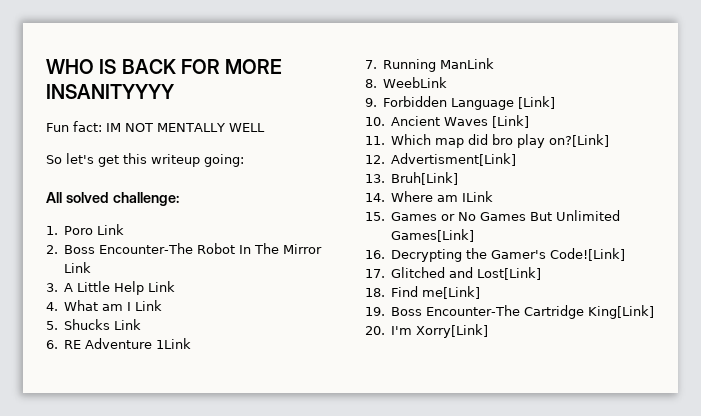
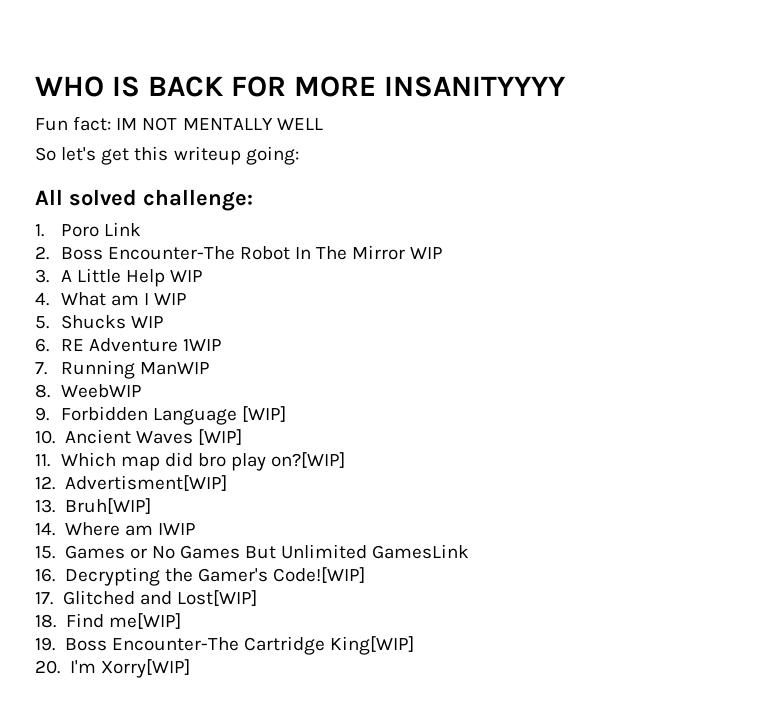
[64,262,92,273] Link -> [410,247,444,259] WIP
[148,281,176,292] Link -> [170,270,204,282] WIP
[135,300,163,311] Link -> [154,293,188,305] WIP
[114,319,142,330] Link -> [130,316,164,328] WIP
[156,338,192,349] 1Link -> [182,339,222,351] 1WIP
[440,58,495,69] ManLink -> [139,362,210,375] ManWIP
[383,77,448,88] WeebLink -> [60,384,142,398] WeebWIP
[518,96,556,109] [Link] -> [241,406,286,422] [WIP]
[492,115,530,128] [Link] -> [197,429,242,445] [WIP]
[549,134,610,147] on?[Link] -> [271,452,346,468] on?[WIP]
[391,153,517,166] Advertisment[Link] -> [64,475,227,491] Advertisment[WIP]
[391,172,459,185] Bruh[Link] -> [64,498,151,514] Bruh[WIP]
[462,191,494,202] ILink -> [157,523,196,535] IWIP
[391,229,475,242] Games[Link] -> [372,544,470,559] GamesLink
[550,248,626,261] Code![Link] -> [272,567,365,583] Code![WIP]
[477,267,542,280] Lost[Link] -> [176,590,257,606] Lost[WIP]
[422,286,481,299] me[Link] -> [108,613,181,629] me[WIP]
[588,305,655,319] King[Link] -> [329,636,414,655] King[WIP]
[416,324,489,338] Xorry[Link] -> [100,659,190,678] Xorry[WIP]

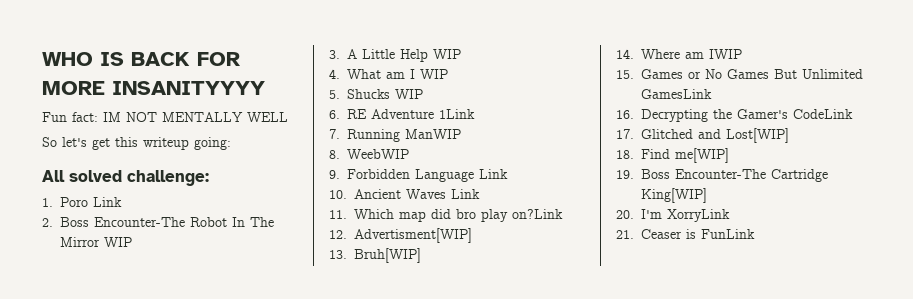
[182,339,222,351] 1WIP -> [439,109,475,119] 1Link
[241,406,286,422] [WIP] -> [479,169,508,179] Link
[197,429,242,445] [WIP] -> [451,189,480,199] Link
[271,452,346,468] on?[WIP] -> [512,209,563,219] on?Link
[272,567,365,583] Code![WIP] -> [793,109,853,119] CodeLink
[100,659,190,678] Xorry[WIP] -> [667,209,730,222] [616,229,755,239] XorryLink // 21. Ceaser is FunLink

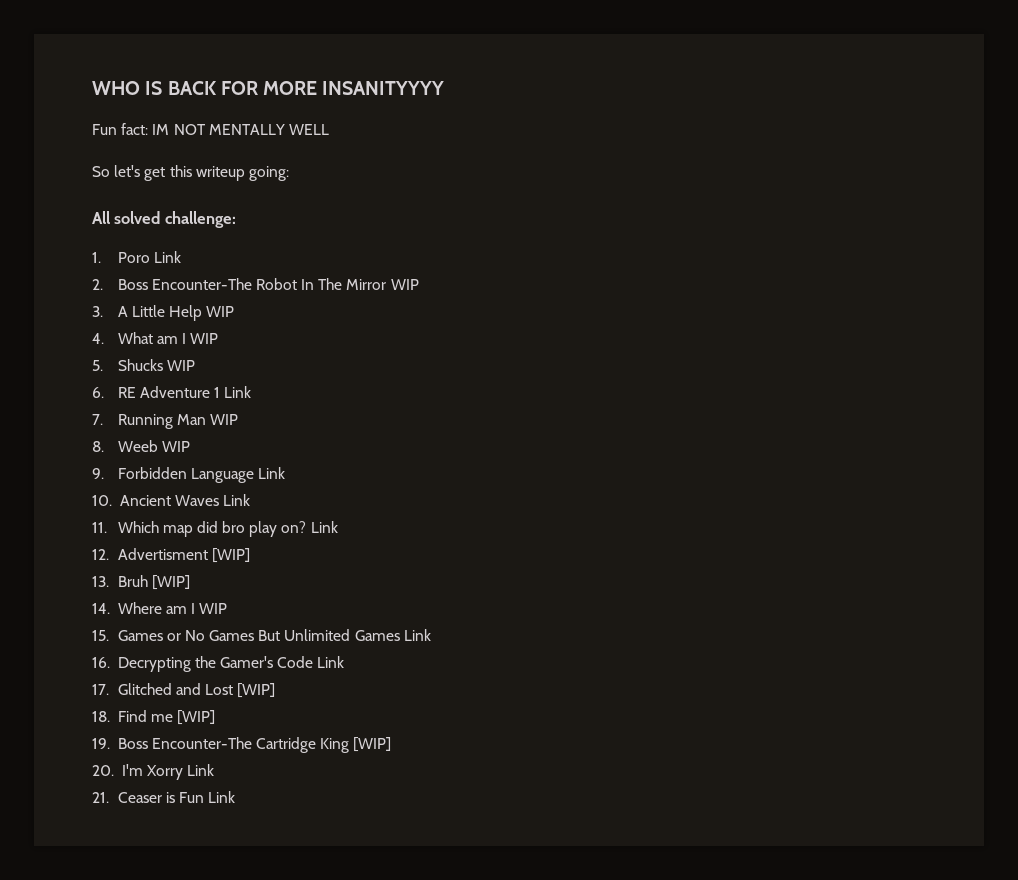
[439,109,475,119] 1Link -> [213,386,252,398] 1 Link
[405,129,461,139] ManWIP -> [176,414,238,425] Man WIP
[347,149,409,159] WeebWIP -> [117,440,190,452] Weeb WIP
[512,209,563,219] on?Link -> [281,521,338,533] on? Link
[354,228,472,243] Advertisment[WIP] -> [117,548,250,563] Advertisment [WIP]
[354,248,421,263] Bruh[WIP] -> [117,575,190,590] Bruh [WIP]
[709,49,742,59] IWIP -> [191,603,228,614] I WIP
[641,89,712,99] GamesLink -> [354,629,431,641] Games Link
[793,109,853,119] CodeLink -> [277,656,345,668] Code Link
[726,128,789,143] Lost[WIP] -> [204,683,276,698] Lost [WIP]
[675,148,729,163] me[WIP] -> [150,710,216,725] me [WIP]
[641,188,707,203] King[WIP] -> [320,737,392,753] King [WIP]
[667,209,730,222] XorryLink -> [146,764,215,780] Xorry Link
[701,229,755,239] FunLink -> [178,791,236,803] Fun Link

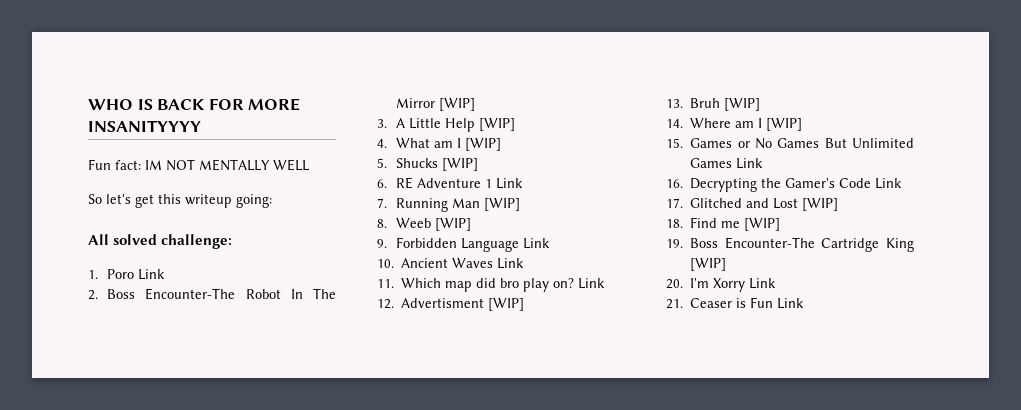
[390,279,419,290] WIP -> [439,98,476,111] [WIP]
[206,306,235,317] WIP -> [479,118,516,131] [WIP]
[190,333,219,344] WIP -> [465,138,502,151] [WIP]
[166,360,195,371] WIP -> [442,158,479,171] [WIP]
[209,414,238,425] WIP -> [484,198,521,211] [WIP]
[161,441,190,452] WIP -> [435,218,472,231] [WIP]
[199,603,228,614] WIP -> [766,118,803,131] [WIP]

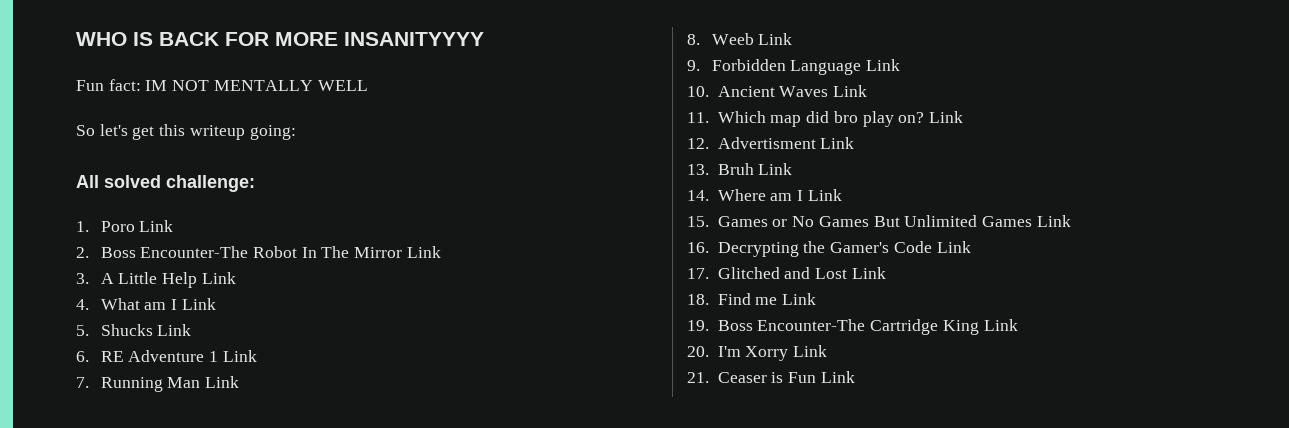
[439,98,476,111] [WIP] -> [406,246,441,258] Link
[479,118,516,131] [WIP] -> [201,272,236,284] Link
[465,138,502,151] [WIP] -> [181,298,216,310] Link
[442,158,479,171] [WIP] -> [157,324,192,336] Link
[484,198,521,211] [WIP] -> [204,376,239,388] Link
[435,218,472,231] [WIP] -> [758,33,793,45] Link
[488,298,525,311] [WIP] -> [820,137,855,149] Link
[724,98,761,111] [WIP] -> [758,163,793,175] Link
[766,118,803,131] [WIP] -> [807,189,842,201] Link
[802,198,839,211] [WIP] -> [851,267,886,279] Link
[744,218,781,231] [WIP] -> [782,293,817,305] Link
[690,258,727,271] [WIP] -> [983,319,1018,331] Link

